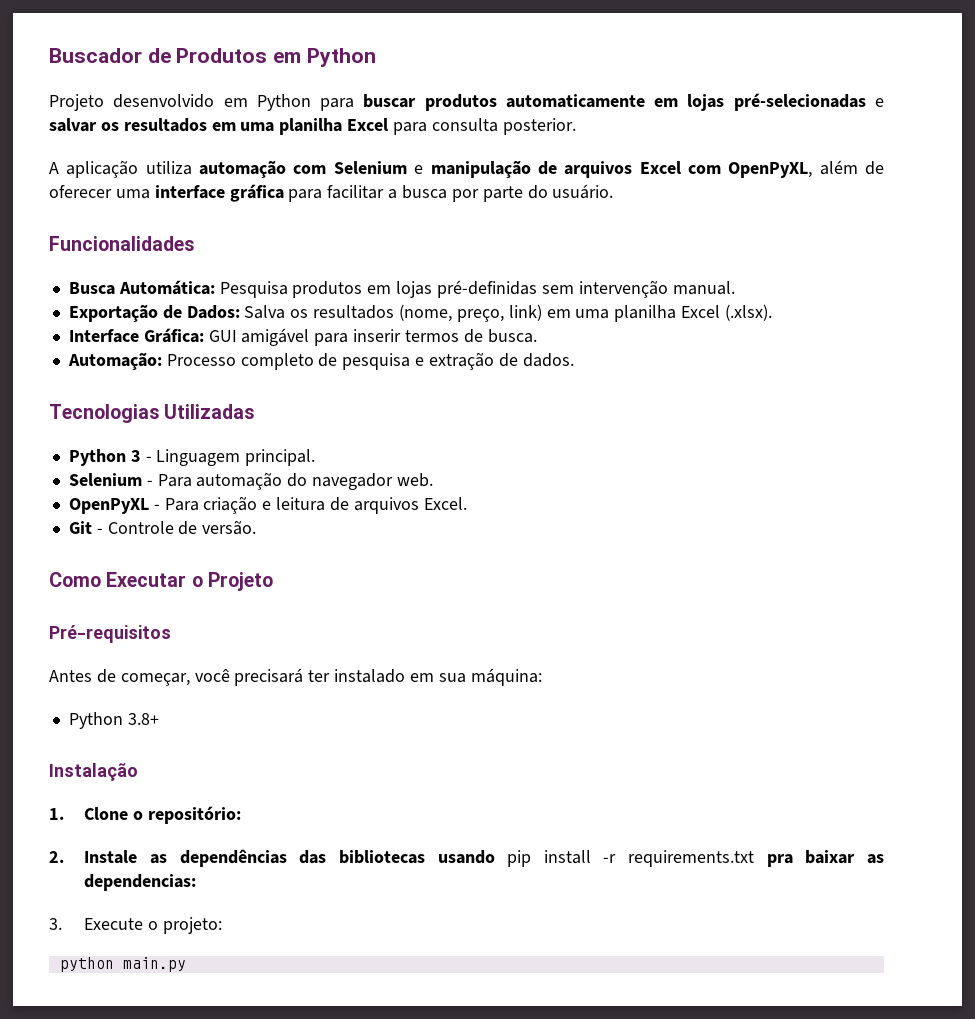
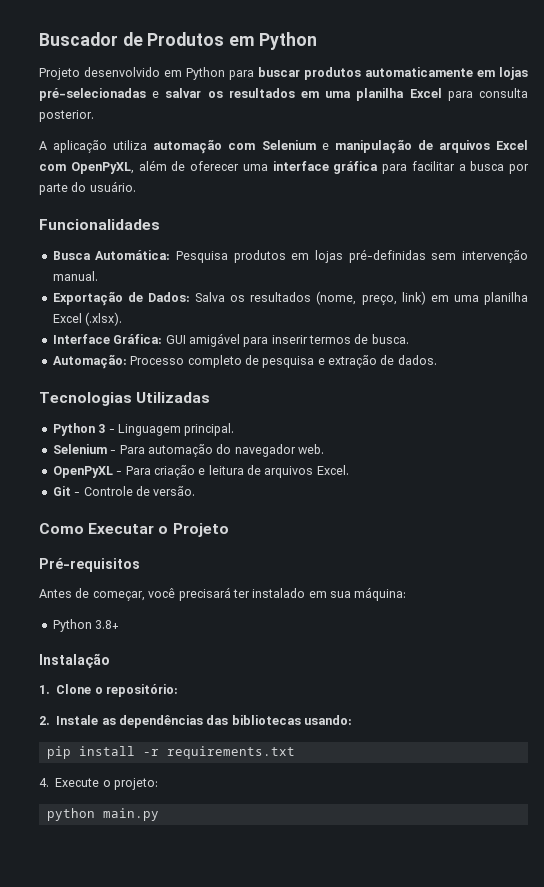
[437,850,495,864] usando -> [304,715,353,725] usando: //
[766,850,885,867] [84,874,197,891] [49,918,62,930] pra baixar as dependencias: // 3. -> [39,778,49,787] // 4.

